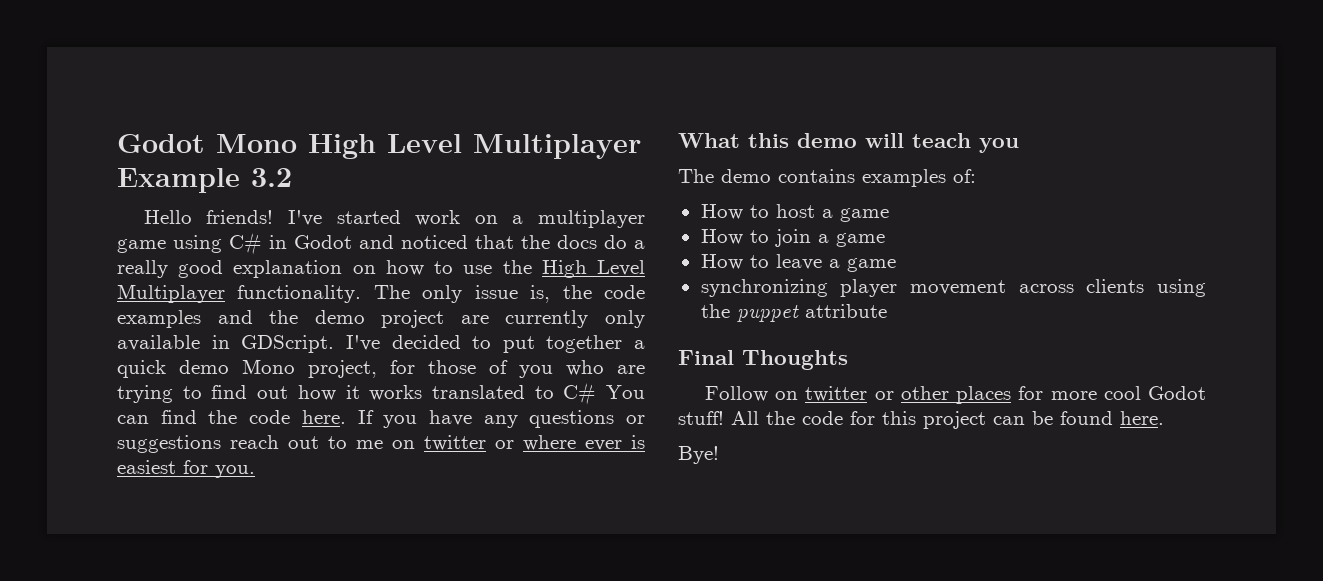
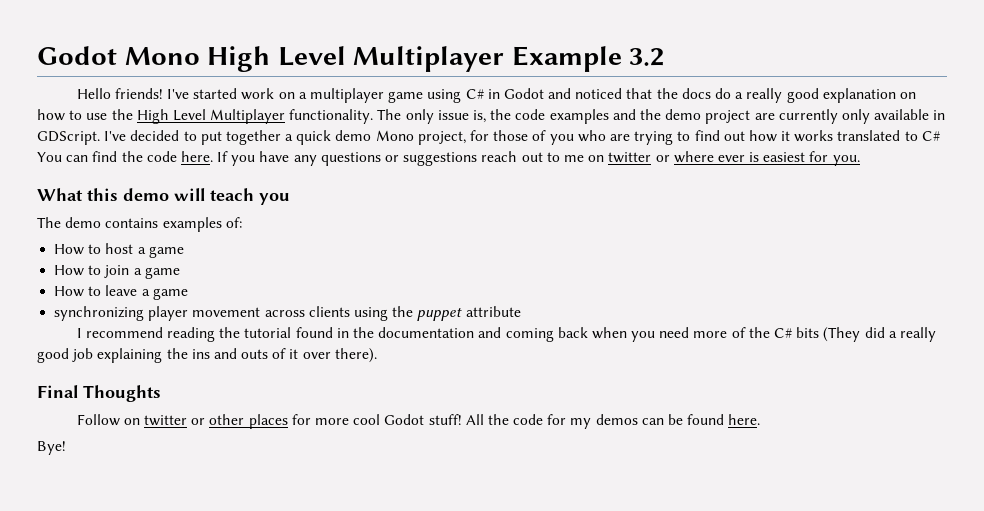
(887, 311) none -> [76,327,936,342] [37,348,377,363] // I recommend reading the tutorial found in the documentation and coming back when you need more of the C# bits (They did a really good job explaining the ins and outs of it over there).
[882,411,986,429] this project -> [570,414,638,429] my demos

